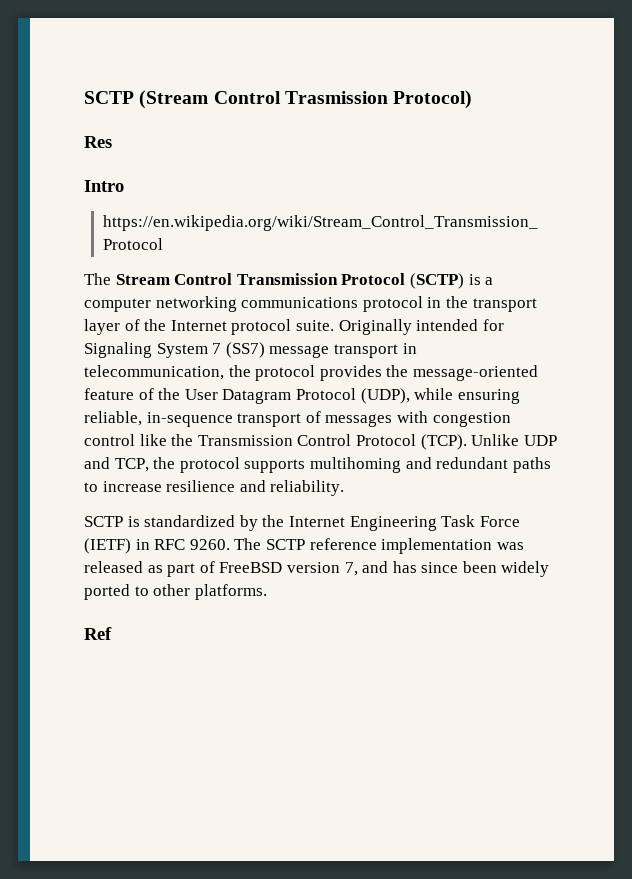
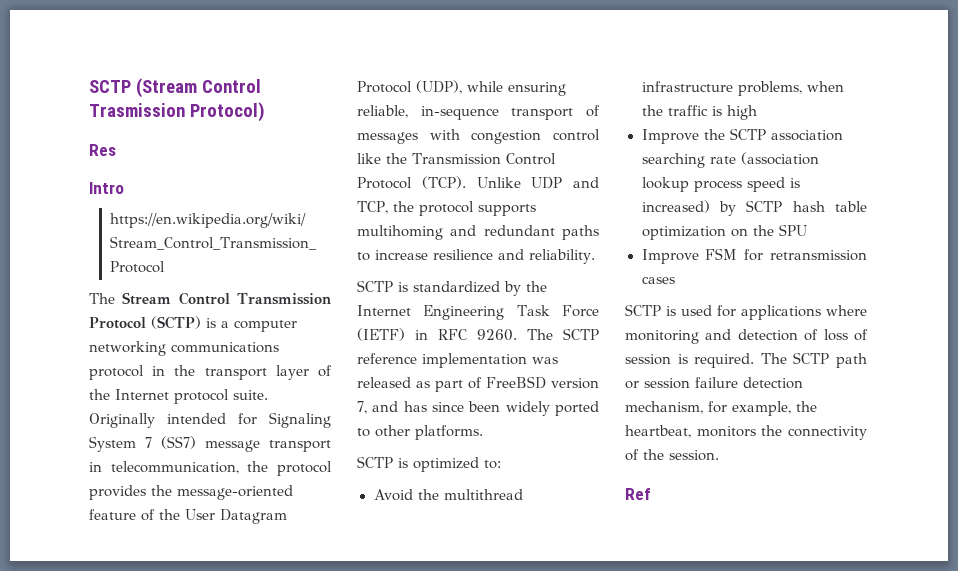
(267, 592) none -> [357,456,501,472] [373,489,524,501] [641,81,844,96] [641,105,757,120] [641,128,843,144] [641,152,819,168] [641,177,800,192] [641,200,867,216] [641,224,807,240] [641,248,867,264] [641,276,675,284] [625,304,867,320] [625,329,868,344] [625,352,867,368] [625,377,803,389] [625,401,817,416] [625,425,867,440] [625,449,719,461] // SCTP is optimized to: // Avoid the multithread infrastructure problems, when the traffic is high // Improve the SCTP association searching rate (association lookup process speed is increased) by SCTP hash table optimization on the SPU // Improve FSM for retransmission cases // SCTP is used for applications where monitoring and detection of loss of session is required. The SCTP path or session failure detection mechanism, for example, the heartbeat, monitors the connectivity of the session.

